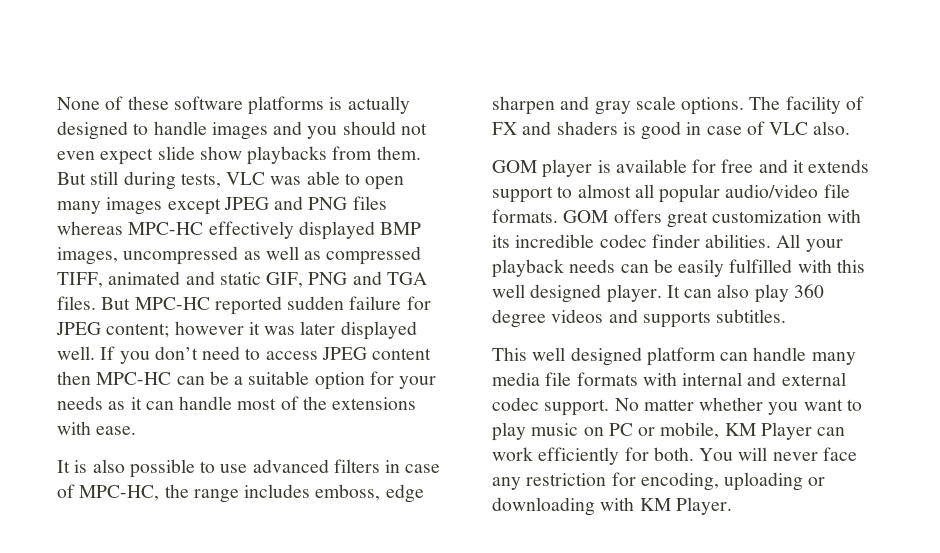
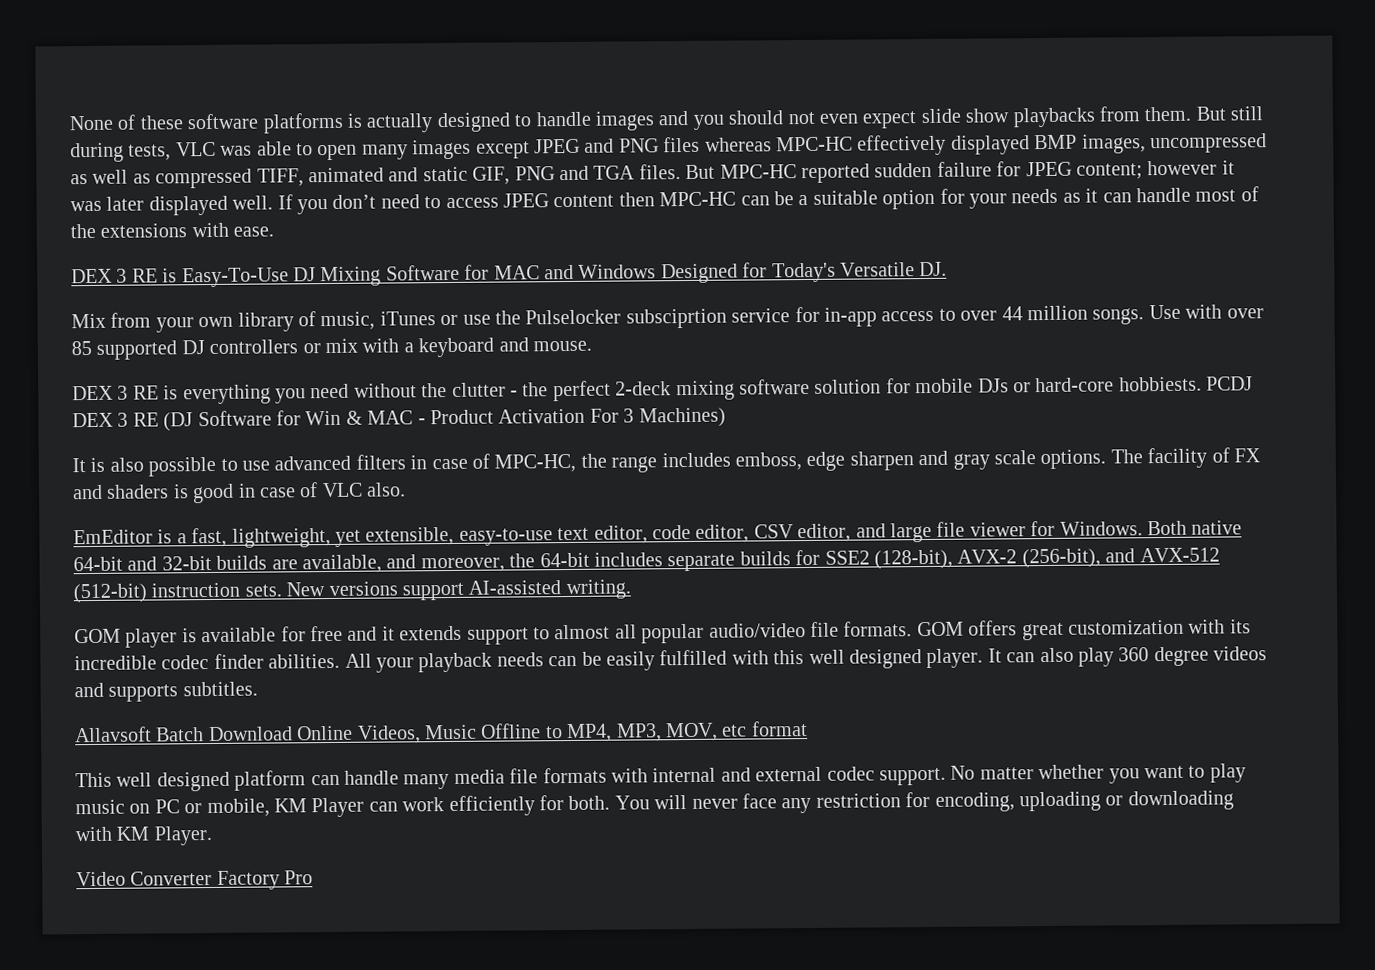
(137, 430) none -> [71,261,948,288] [71,304,1264,333] [71,337,592,360] [72,376,1254,405] [72,407,726,432] // DEX 3 RE is Easy-To-Use DJ Mixing Software for MAC and Windows Designed for Today's Versatile DJ. // Mix from your own library of music, iTunes or use the Pulselocker subsciprtion service for in-app access to over 44 million songs. Use with over 85 supported DJ controllers or mix with a keyboard and mouse. // DEX 3 RE is everything you need without the clutter - the perfect 2-deck mixing software solution for mobile DJs or hard-core hobbiests. PCDJ DEX 3 RE (DJ Software for Win & MAC - Product Activation For 3 Machines)
(851, 128) none -> [73,520,1243,548] [73,547,1220,574] [73,579,631,604] // EmEditor is a fast, lightweight, yet extensible, easy-to-use text editor, code editor, CSV editor, and large file viewer for Windows. Both native 64-bit and 32-bit builds are available, and moreover, the 64-bit includes separate builds for SSE2 (128-bit), AVX-2 (256-bit), and AVX-512 (512-bit) instruction sets. New versions support AI-assisted writing.
(787, 316) none -> [75,721,808,744] // Allavsoft Batch Download Online Videos, Music Offline to MP4, MP3, MOV, etc format
(732, 506) none -> [76,870,314,890] // Video Converter Factory Pro

